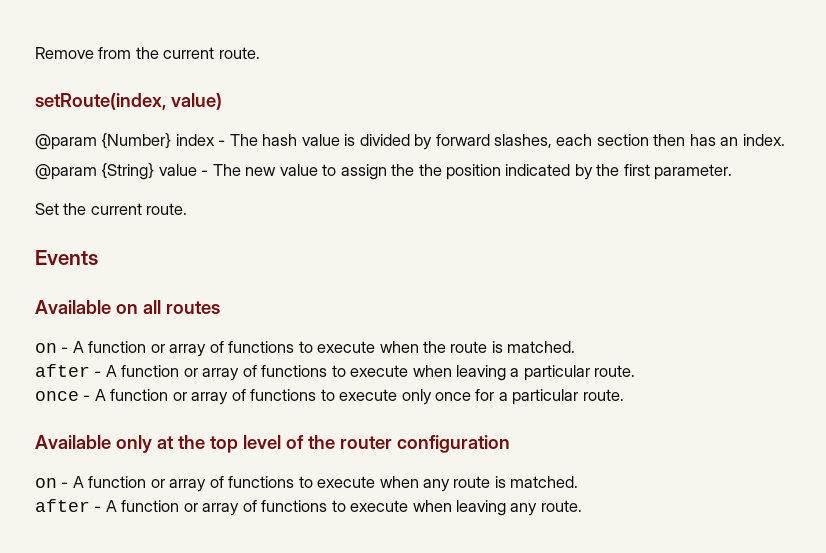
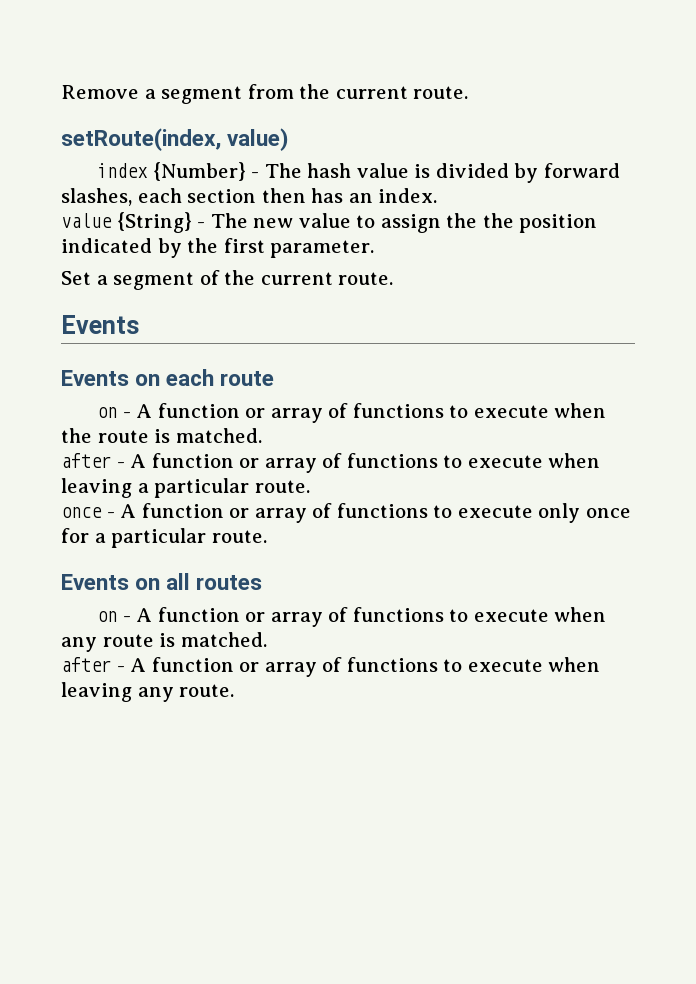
(94, 53) none -> [144,86,243,104] a segment
[35,133,215,150] @param {Number} index -> [96,162,246,181] index {Number}
[35,163,197,180] @param {String} value -> [61,212,192,233] value {String}
(59, 209) none -> [96,270,220,290] a segment of
[35,300,220,314] Available on all routes -> [61,369,275,386] Events on each route
[35,435,510,453] Available only at the top level of the router configuration -> [61,573,263,590] Events on all routes

